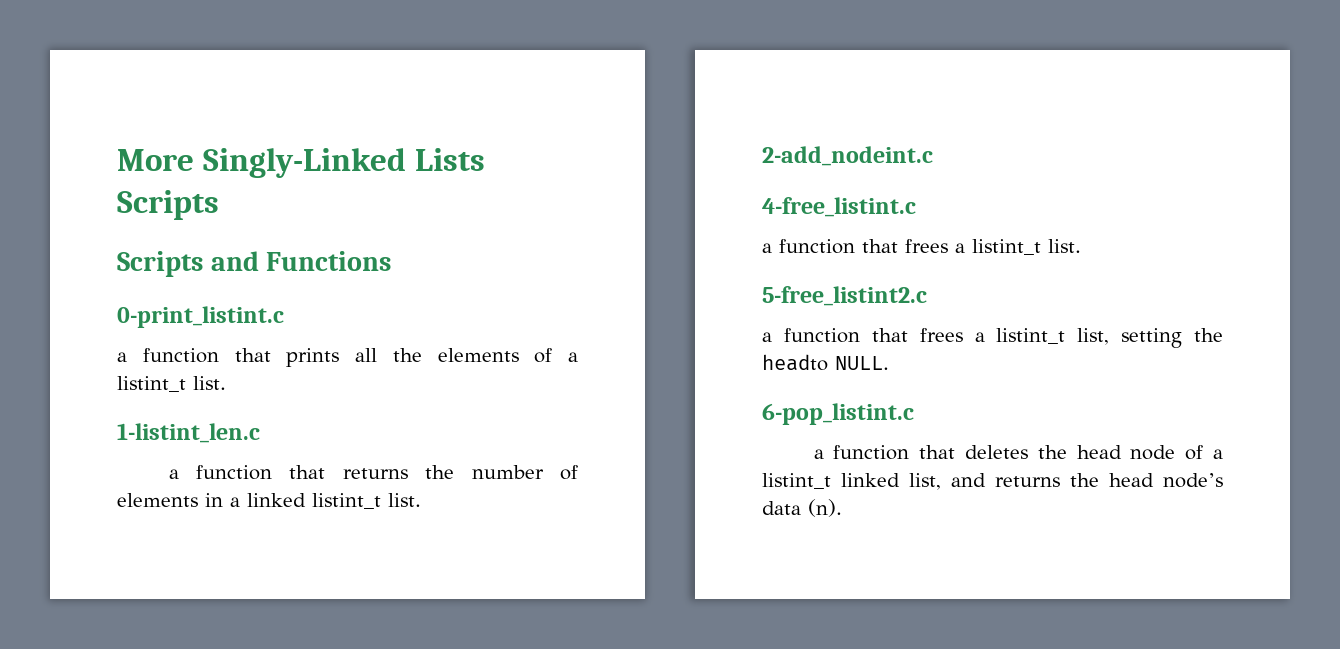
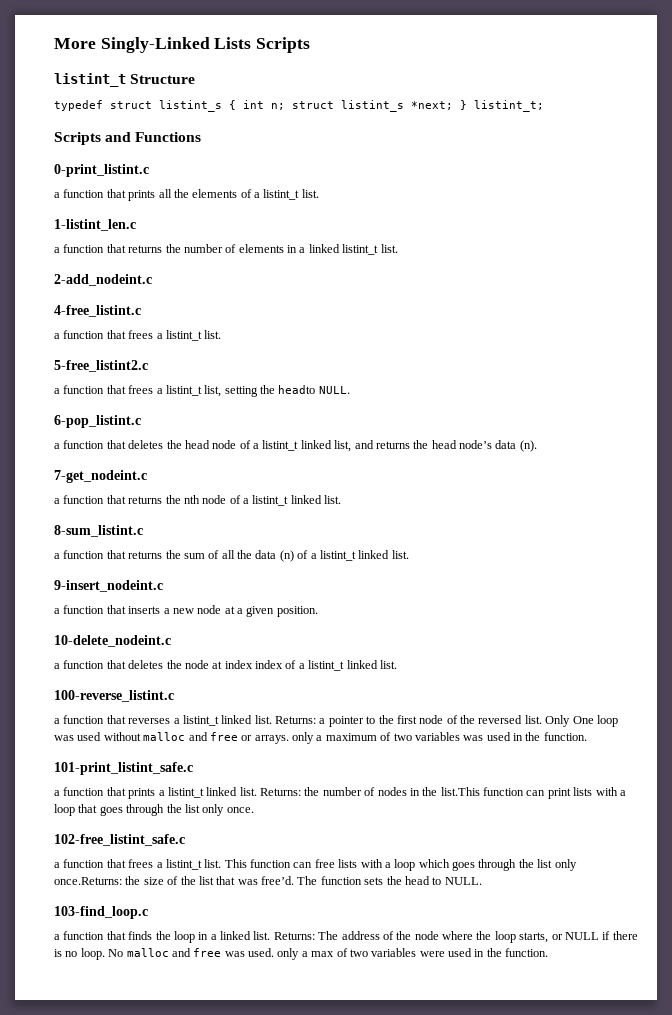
(219, 205) none -> [54,73,196,87] [54,100,544,112] // listint_t Structure // typedef struct listint_s { int n; struct listint_s *next; } listint_t;
(842, 508) none -> [54,470,147,483] [54,495,342,506] [54,525,143,537] [54,550,409,562] [54,580,163,592] [54,605,318,617] [54,635,171,647] [54,660,397,671] [54,690,174,702] [54,715,618,727] [54,732,587,744] [54,762,193,775] [54,787,626,799] [54,804,254,816] [54,834,185,846] [54,859,577,871] [54,876,482,885] [54,906,148,919] [54,931,638,943] [54,948,549,960] // 7-get_nodeint.c // a function that returns the nth node of a listint_t linked list. // 8-sum_listint.c // a function that returns the sum of all the data (n) of a listint_t linked list. // 9-insert_nodeint.c // a function that inserts a new node at a given position. // 10-delete_nodeint.c // a function that deletes the node at index index of a listint_t linked list. // 100-reverse_listint.c // a function that reverses a listint_t linked list. Returns: a pointer to the first node of the reversed list. Only One loop was used without malloc and free or arrays. only a maximum of two variables was used in the function. // 101-print_listint_safe.c // a function that prints a listint_t linked list. Returns: the number of nodes in the list.This function can print lists with a loop that goes through the list only once. // 102-free_listint_safe.c // a function that frees a listint_t list. This function can free lists with a loop which goes through the list only once.Returns: the size of the list that was free’d. The function sets the head to NULL. // 103-find_loop.c // a function that finds the loop in a linked list. Returns: The address of the node where the loop starts, or NULL if there is no loop. No malloc and free was used. only a max of two variables were used in the function.

